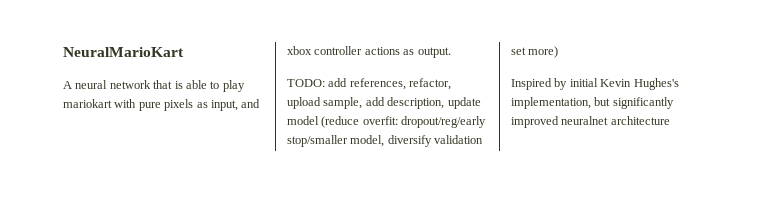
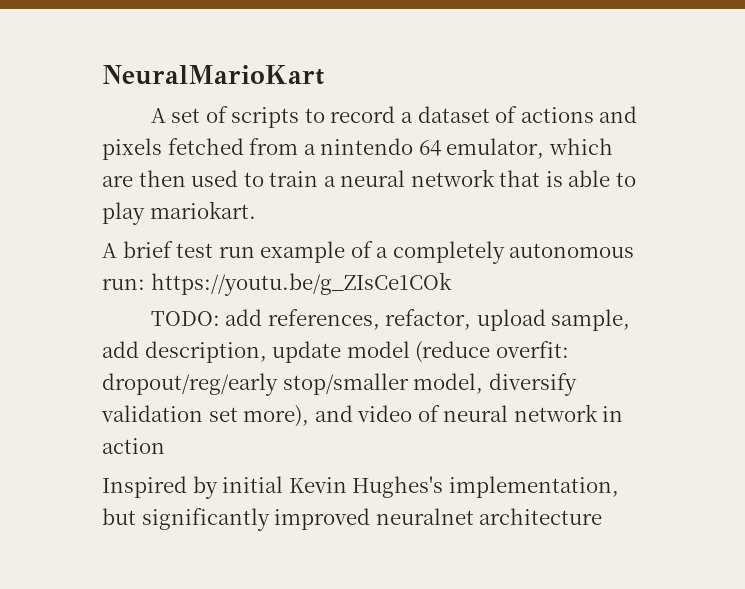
(72, 85) none -> [171,106,638,128] [102,138,613,160] [102,170,336,187] set of scripts to record a dataset of actions and pixels fetched from a nintendo 64 emulator, which are then used to train a
[63,99,261,111] [287,46,451,58] mariokart with pure pixels as input, and xbox controller actions as output. -> [149,201,256,219] [102,241,635,264] [102,272,452,296] mariokart. // A brief test run example of a completely autonomous run: https://youtu.be/g_ZIsCe1COk
[528,46,559,58] more) -> [243,404,624,427] [102,438,165,454] more), and video of neural network in action

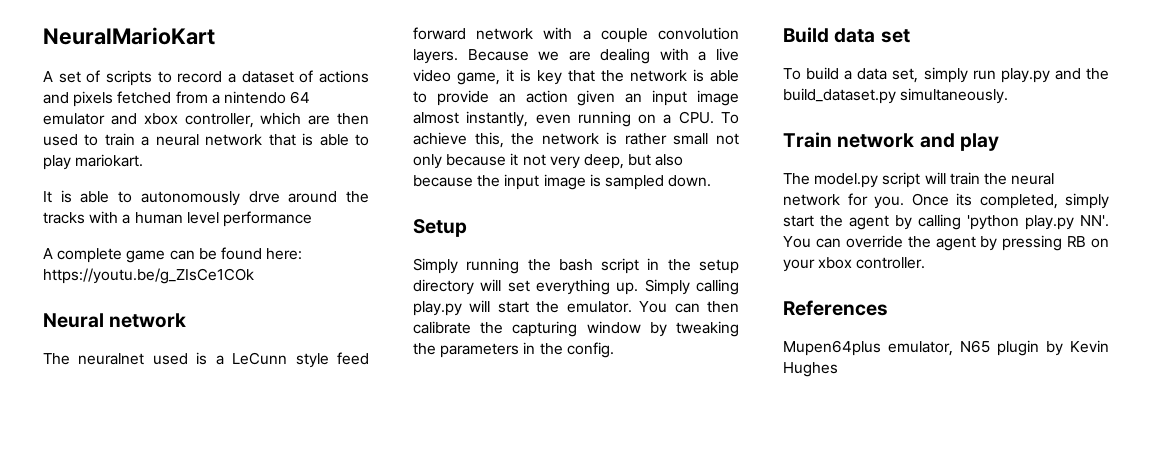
[446,138,545,159] emulator, -> [43,113,254,128] emulator and xbox controller,
[102,241,635,264] [102,272,452,296] [150,309,631,331] [102,341,569,363] [102,373,577,396] [101,404,624,427] [102,438,165,454] [102,476,619,499] [102,508,603,531] A brief test run example of a completely autonomous run: https://youtu.be/g_ZIsCe1COk // TODO: add references, refactor, upload sample, add description, update model (reduce overfit: dropout/reg/early stop/smaller model, diversify validation set more), and video of neural network in action // Inspired by initial Kevin Hughes's implementation, but significantly improved neuralnet architecture -> [43,190,369,206] [43,211,312,227] [43,247,303,263] [43,268,254,284] [43,313,187,328] [43,352,369,368] [413,27,739,43] [413,48,739,64] [413,69,739,85] [413,90,739,106] [413,111,739,127] [413,132,739,148] [413,153,684,169] [413,174,712,190] [413,219,467,237] [413,258,739,274] [413,279,739,295] [413,300,739,316] [413,321,739,337] [413,342,614,358] [783,27,910,43] [783,67,1109,83] [783,88,1009,104] [783,132,999,151] [783,172,1055,188] [783,193,1109,209] [783,214,1109,230] [783,235,1109,251] [783,257,926,272] [783,300,888,316] [783,340,1109,356] [783,362,838,377] It is able to autonomously drve around the tracks with a human level performance // A complete game can be found here: https://youtu.be/g_ZIsCe1COk // Neural network // The neuralnet used is a LeCunn style feed forward network with a couple convolution layers. Because we are dealing with a live video game, it is key that the network is able to provide an action given an input image almost instantly, even running on a CPU. To achieve this, the network is rather small not only because it not very deep, but also because the input image is sampled down. // Setup // Simply running the bash script in the setup directory will set everything up. Simply calling play.py will start the emulator. You can then calibrate the capturing window by tweaking the parameters in the config. // Build data set // To build a data set, simply run play.py and the build_dataset.py simultaneously. // Train network and play // The model.py script will train the neural network for you. Once its completed, simply start the agent by calling 'python play.py NN'. You can override the agent by pressing RB on your xbox controller. // References // Mupen64plus emulator, N65 plugin by Kevin Hughes

